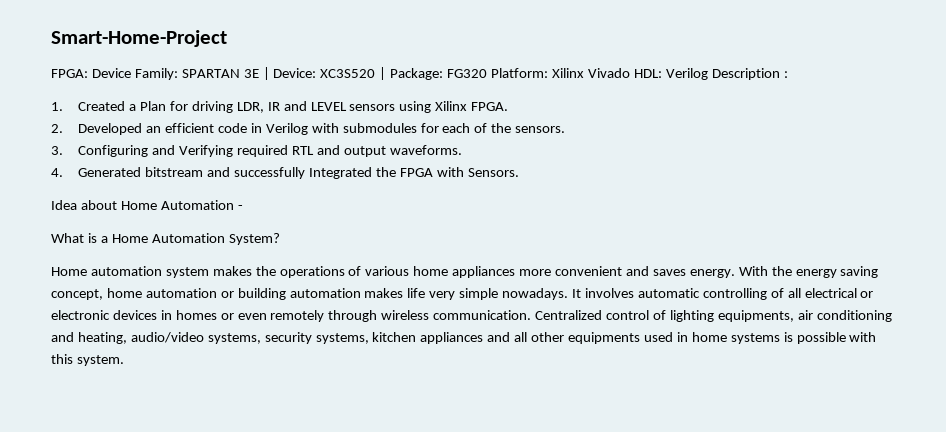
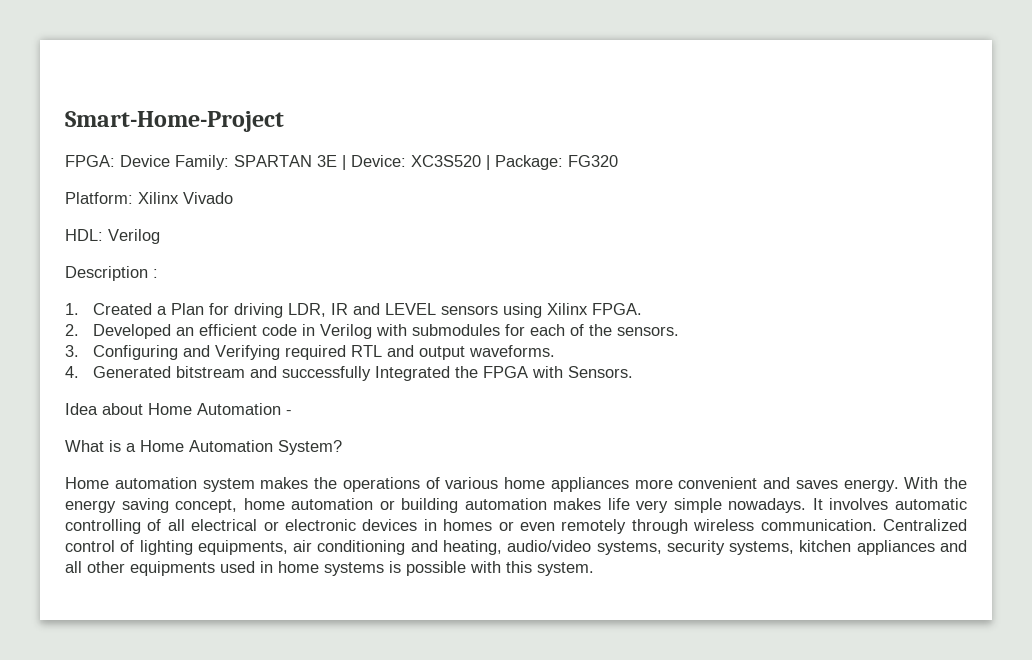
(488, 73) none -> (618, 161) //
(630, 73) none -> (233, 198) //
(708, 74) none -> (160, 236) //

